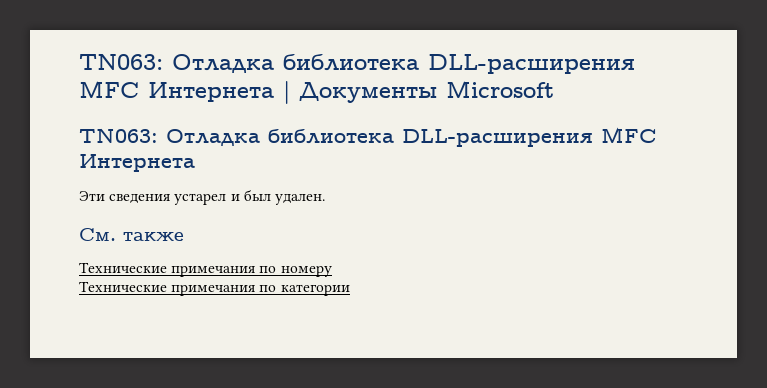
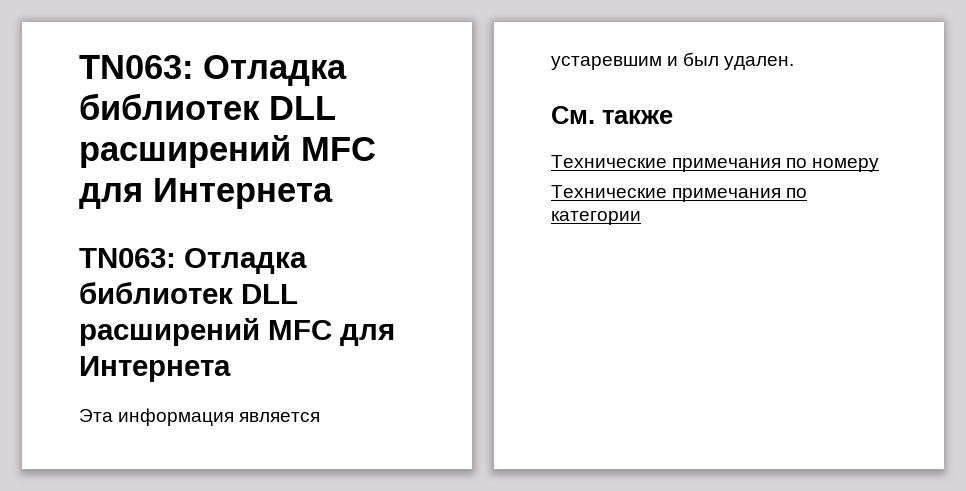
[79,54,635,74] [79,81,554,104] [79,127,656,147] [79,154,195,172] [79,191,227,205] TN063: Отладка библиотека DLL-расширения MFC Интернета | Документы Microsoft // TN063: Отладка библиотека DLL-расширения MFC Интернета // Эти сведения устарел -> [79,55,347,86] [79,93,336,120] [79,135,376,168] [79,178,333,209] [79,248,307,274] [79,282,298,304] [79,318,395,346] [79,356,231,382] [79,408,321,426] [551,56,662,70] TN063: Отладка библиотек DLL расширений MFC для Интернета // TN063: Отладка библиотек DLL расширений MFC для Интернета // Эта информация является устаревшим

